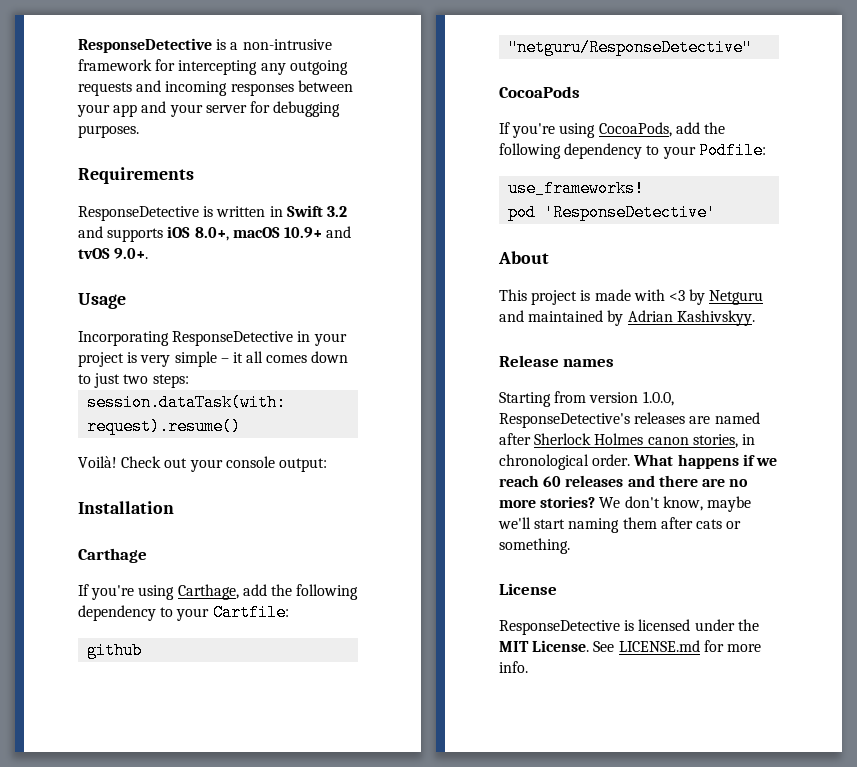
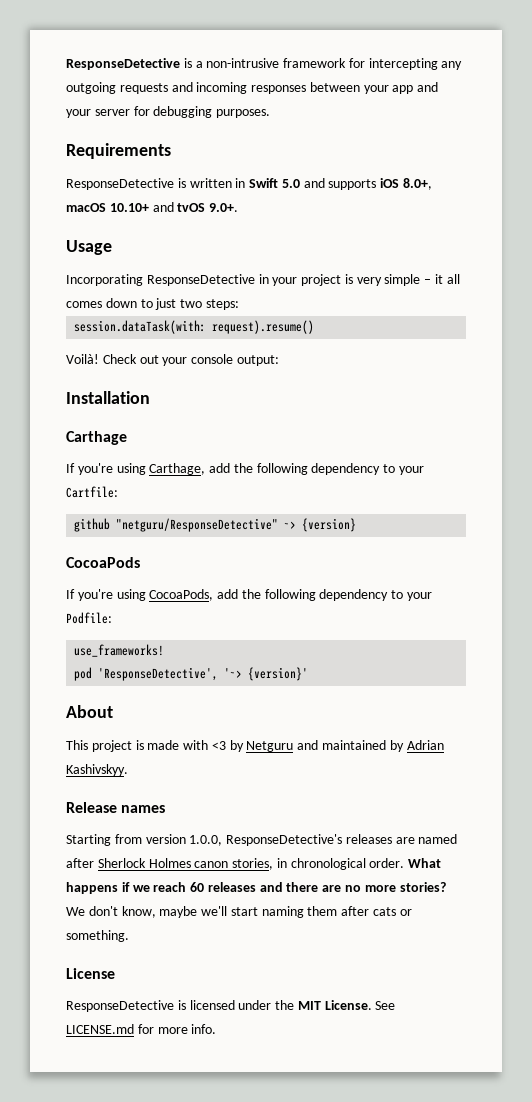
[326,206,347,217] 3.2 -> [281,179,300,188] 5.0
[283,227,322,238] 10.9+ -> [109,203,149,212] 10.10+
(753, 47) none -> [284,518,357,532] ~> {version}
[544,204,717,221] 'ResponseDetective' -> [98,667,309,681] 'ResponseDetective', '~> {version}'

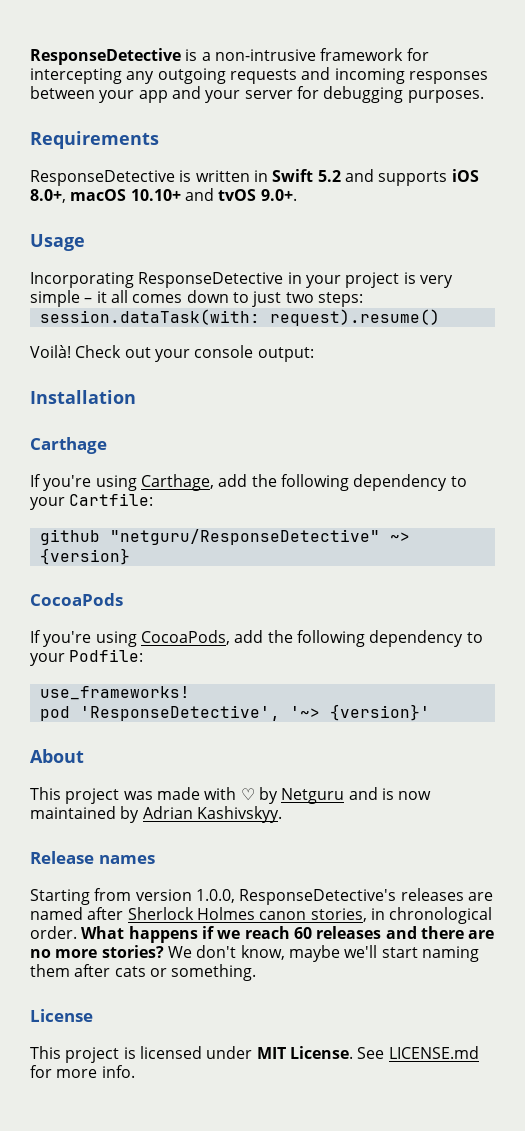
[281,179,300,188] 5.0 -> [317,170,341,182] 5.2
[135,740,144,750] is -> [123,791,153,800] was
[211,741,226,750] <3 -> [240,788,255,800] ♡
(319, 745) none -> [381,788,432,800] is now
[66,1000,174,1012] ResponseDetective -> [30,1046,120,1063] This project
[275,1000,295,1010] the -> (253, 1052) none

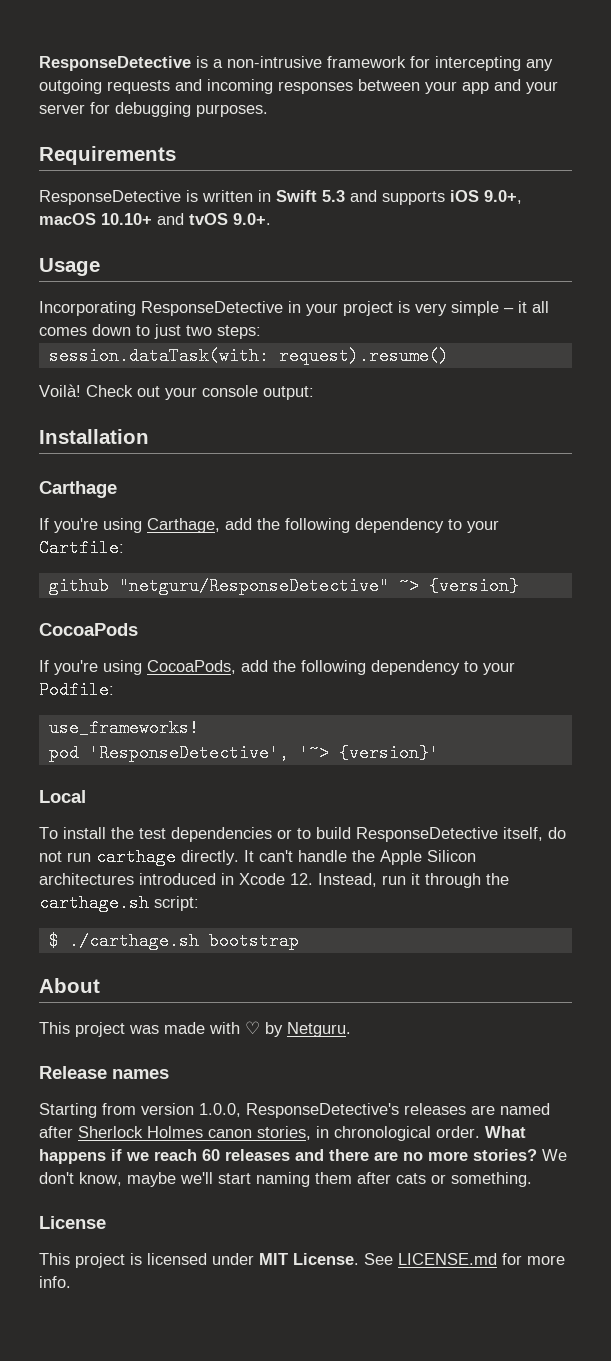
[317,170,341,182] 5.2 -> [322,190,345,202] 5.3
[30,189,66,203] 8.0+, -> [484,190,522,204] 9.0+,
(430, 712) none -> [39,790,86,803] [39,827,566,842] [39,848,476,866] [39,873,509,888] [39,894,199,912] [48,932,299,950] // Local // To install the test dependencies or to build ResponseDetective itself, do not run carthage directly. It can't handle the Apple Silicon architectures introduced in Xcode 12. Instead, run it through the carthage.sh script: // $ ./carthage.sh bootstrap
[281,787,432,804] [30,806,282,823] Netguru and is now maintained by Adrian Kashivskyy. -> [287,1022,351,1037] Netguru.

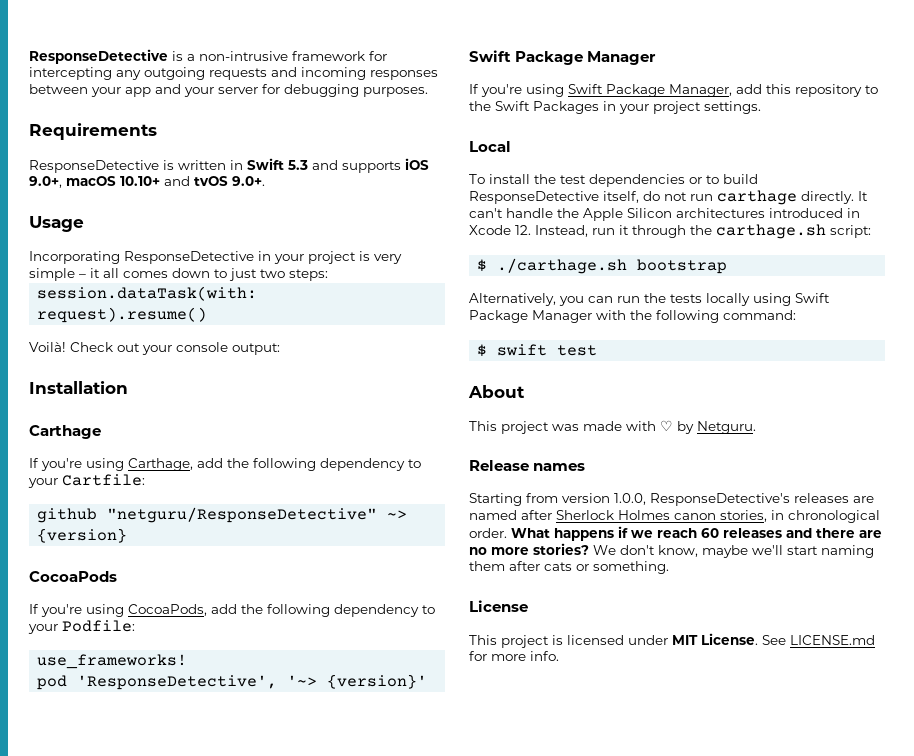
(439, 753) none -> [469,50,657,65] [469,84,878,97] [469,101,761,114] // Swift Package Manager // If you're using Swift Package Manager, add this repository to the Swift Packages in your project settings.
(299, 941) none -> [469,293,830,306] [469,310,796,323] [477,344,598,357] // Alternatively, you can run the tests locally using Swift Package Manager with the following command: // $ swift test

